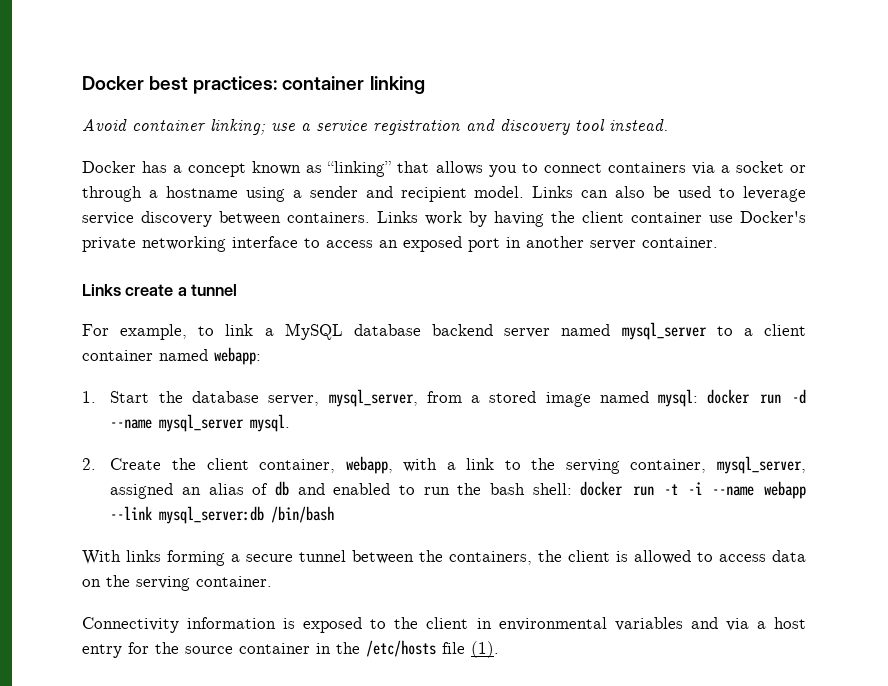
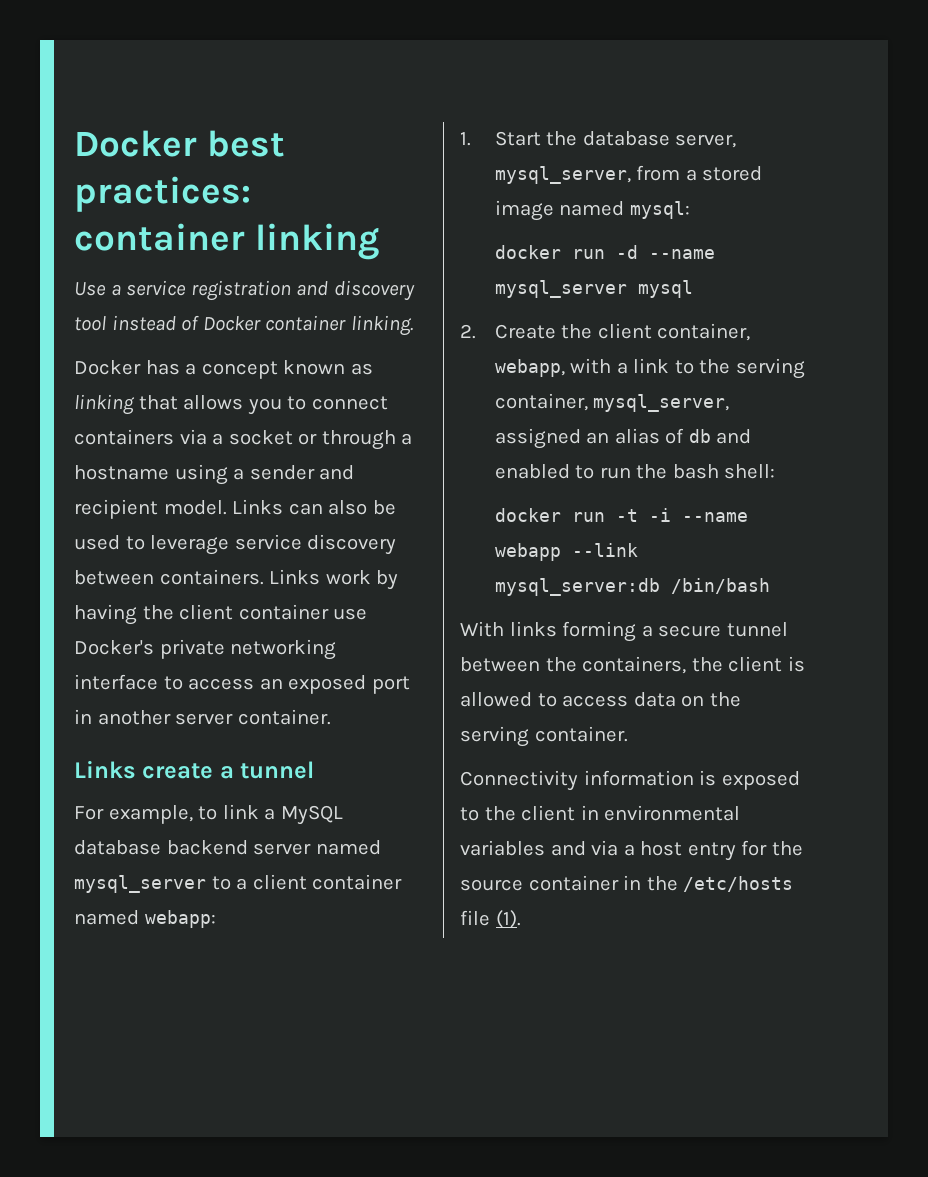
[82,119,295,135] Avoid container linking; use -> [74,282,106,296] Use
[609,119,668,131] instead. -> [111,315,413,336] instead of Docker container linking.
[327,161,392,177] “linking” -> [74,394,135,415] linking
(699, 398) none -> (690, 210) //
[250,414,291,432] mysql. -> [637,280,693,298] mysql
(572, 489) none -> (776, 471) //

